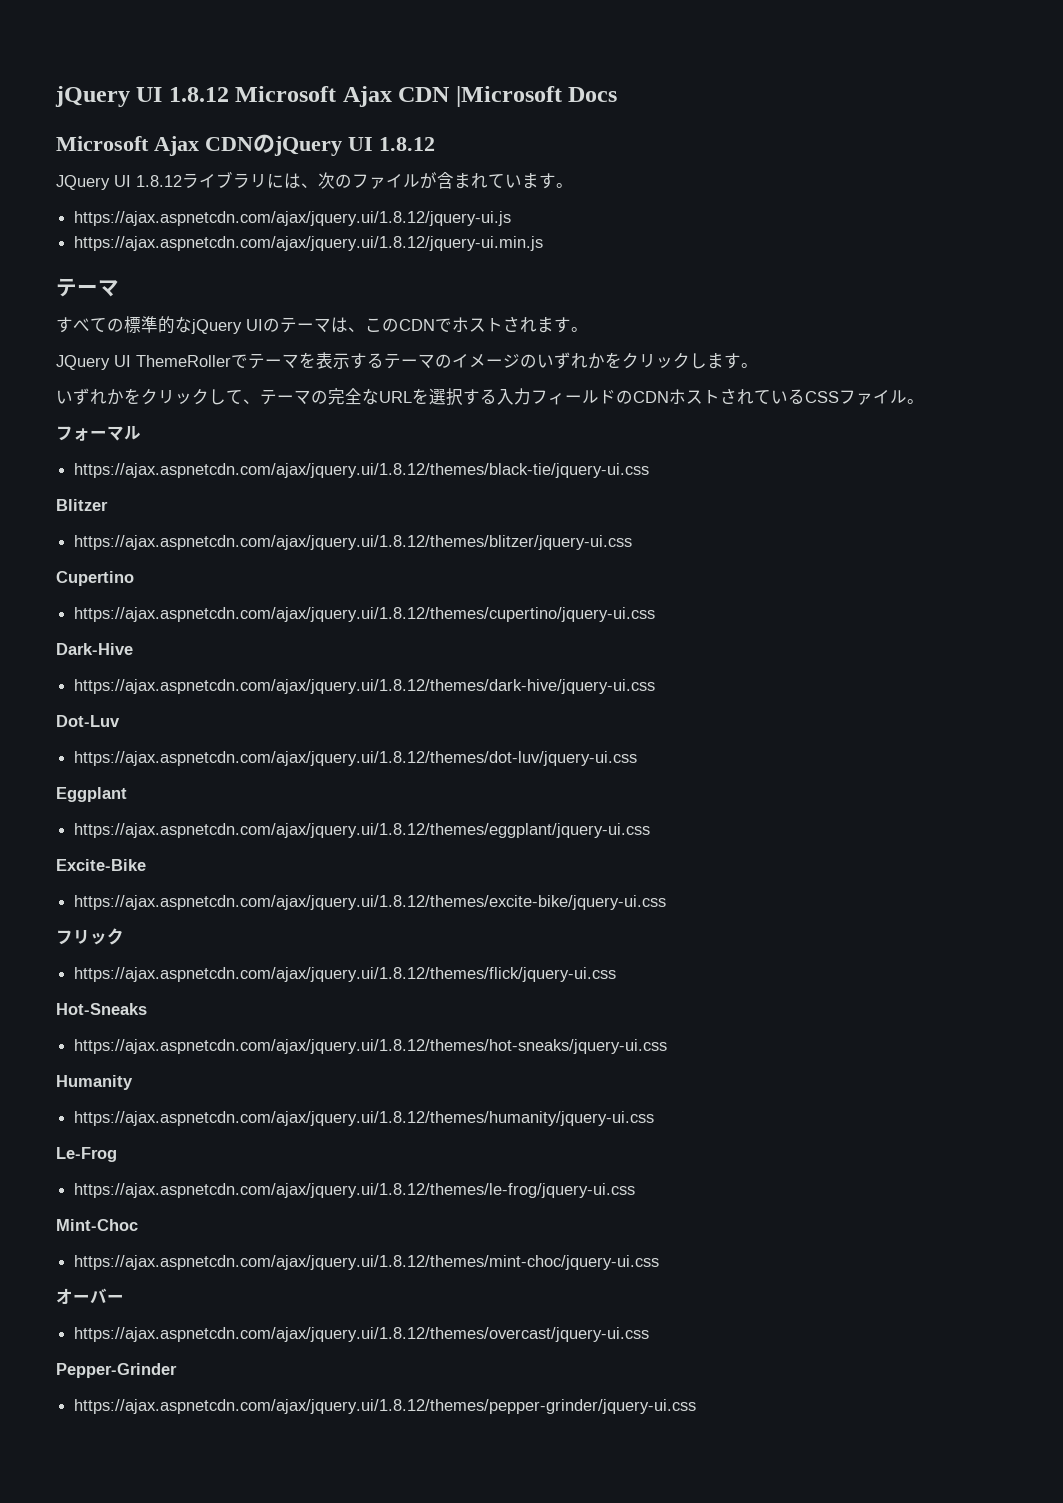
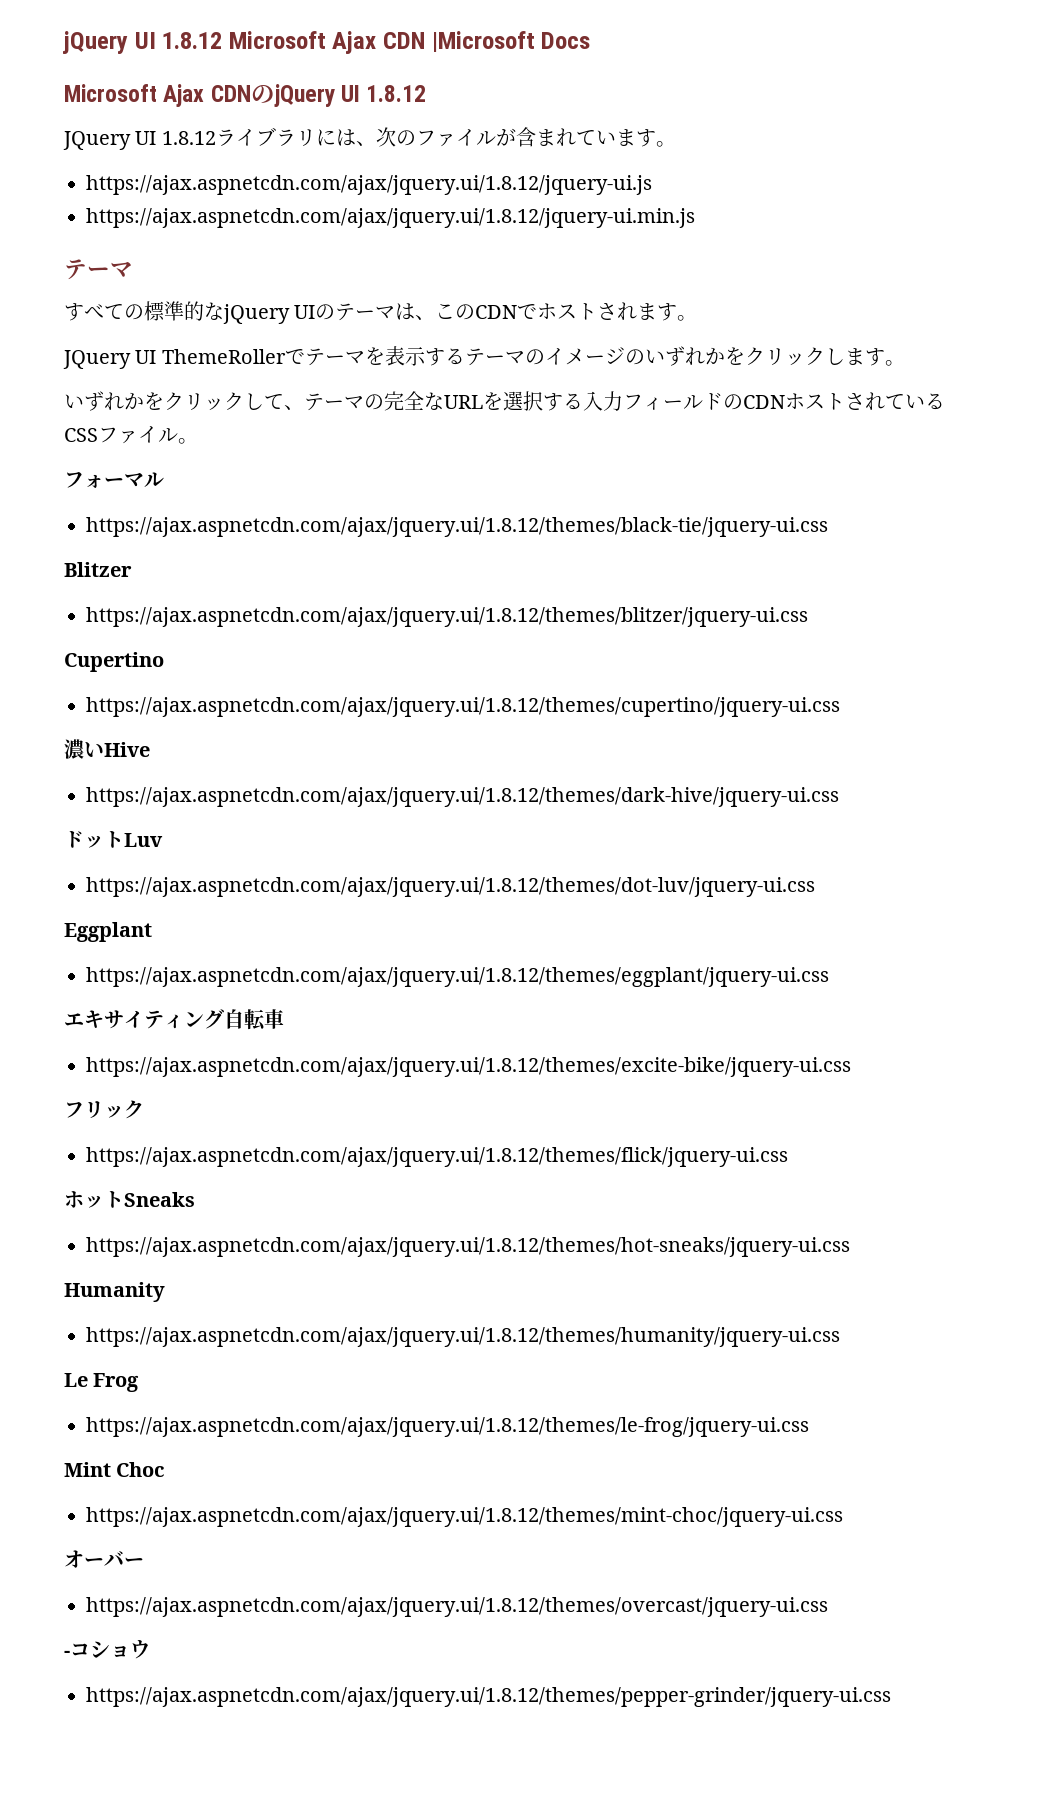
[56,643,133,655] Dark-Hive -> [64,739,150,759] 濃いHive
[56,715,120,727] Dot-Luv -> [64,831,163,848] ドットLuv
[56,859,146,871] Excite-Bike -> [64,1009,284,1031] エキサイティング自転車
[56,1003,147,1015] Hot-Sneaks -> [64,1191,195,1208] ホットSneaks
[56,1147,117,1162] Le-Frog -> [64,1373,140,1392] Le Frog
[56,1219,138,1231] Mint-Choc -> [64,1462,166,1477] Mint Choc
[56,1363,177,1378] Pepper-Grinder -> [64,1640,150,1659] -コショウ

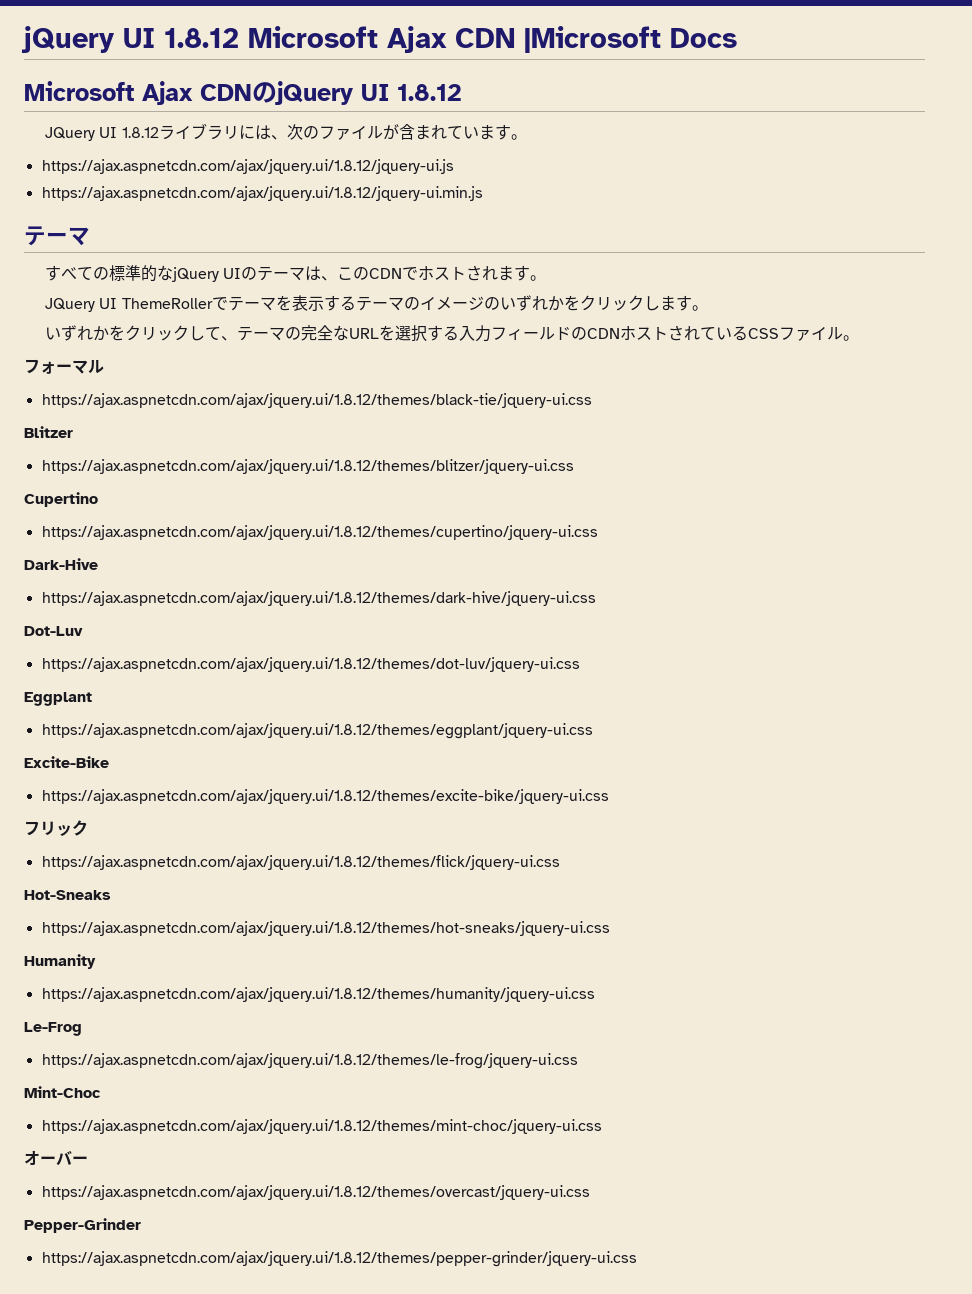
[64,739,150,759] 濃いHive -> [24,558,98,570] Dark-Hive
[64,831,163,848] ドットLuv -> [24,626,83,636] Dot-Luv
[64,1009,284,1031] エキサイティング自転車 -> [24,756,109,768] Excite-Bike
[64,1191,195,1208] ホットSneaks -> [24,890,111,900] Hot-Sneaks
[64,1373,140,1392] Le Frog -> [24,1022,82,1036] Le-Frog
[64,1462,166,1477] Mint Choc -> [24,1086,101,1098] Mint-Choc
[64,1640,150,1659] -コショウ -> [24,1218,141,1233] Pepper-Grinder

